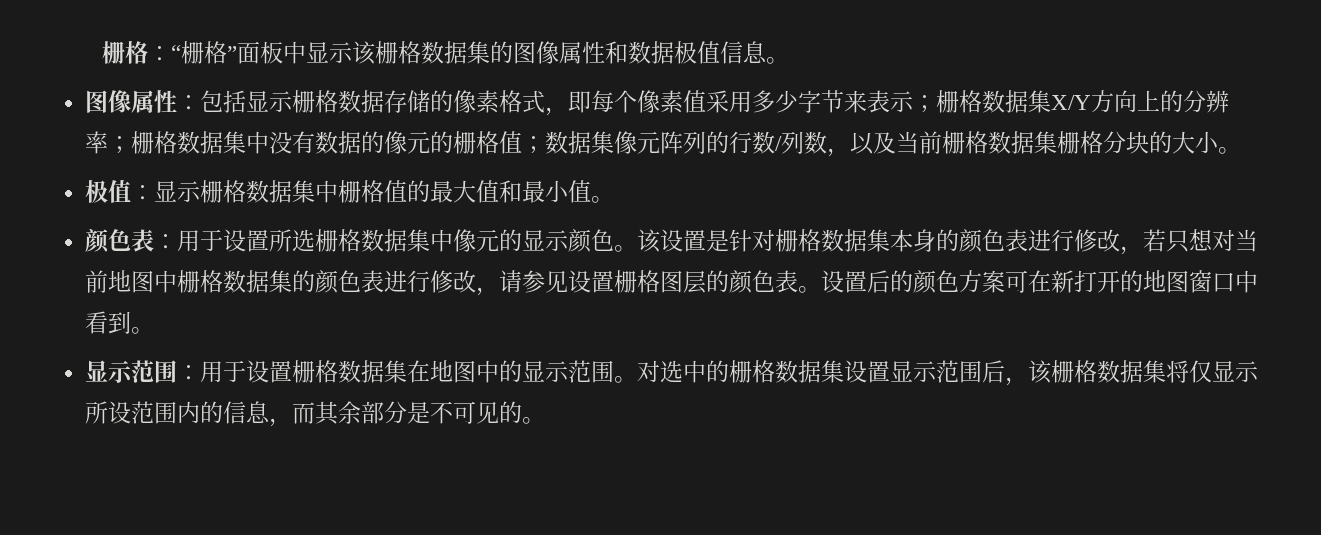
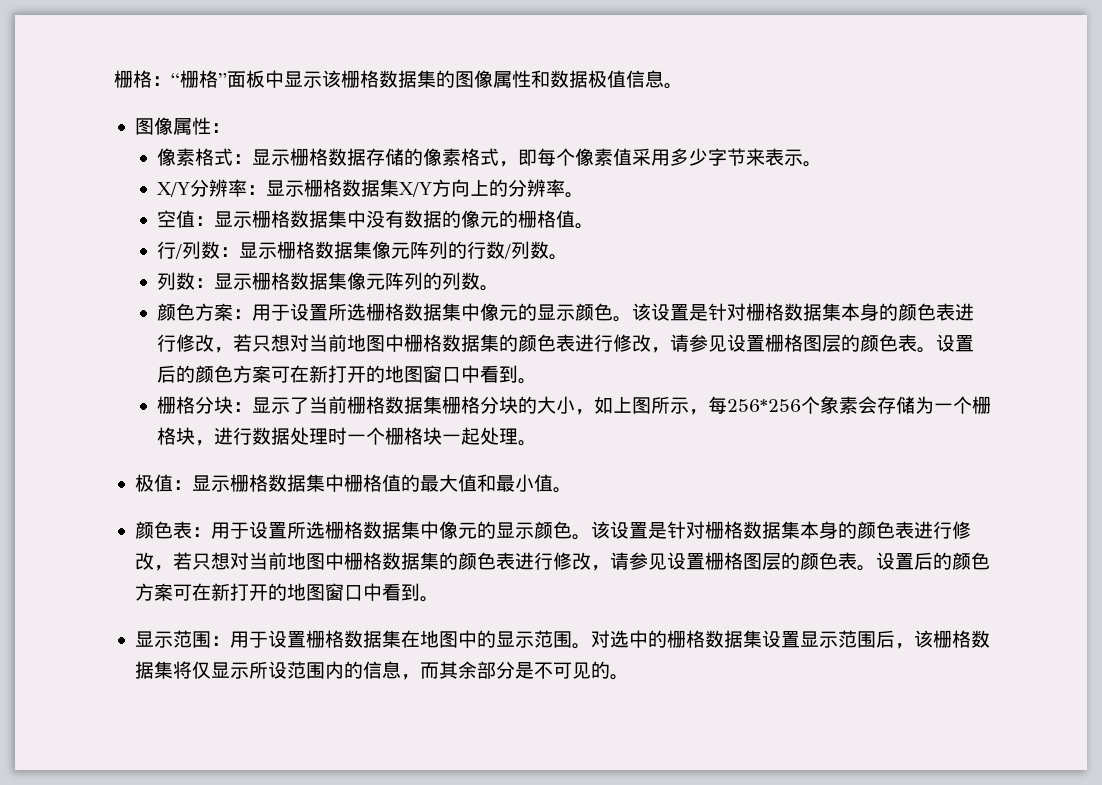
[200,90,247,113] 包括 -> [157,148,253,166] // 像素格式：
[913,95,937,113] ； -> [803,161,823,167] [157,179,305,197] 。 // X/Y分辨率：显示
[108,136,132,154] ； -> [565,192,585,198] [157,210,253,228] 。 // 空值：显示
[522,136,546,154] ； -> [575,223,595,229] [157,241,316,259] 。 // 行/列数：显示栅格
[827,132,897,157] ，以及 -> [549,254,569,260] [157,272,500,291] [157,303,975,322] [157,334,975,353] [157,365,538,384] [157,396,310,414] 。 // 列数：显示栅格数据集像元阵列的列数。 // 颜色方案：用于设置所选栅格数据集中像元的显示颜色。该设置是针对栅格数据集本身的颜色表进行修改，若只想对当前地图中栅格数据集的颜色表进行修改，请参见设置栅格图层的颜色表。设置后的颜色方案可在新打开的地图窗口中看到。 // 栅格分块：显示了
(1220, 142) none -> [575,396,992,415] [157,427,519,446] ，如上图所示，每256*256个象素会存储为一个栅格块，进行数据处理时一个栅格块一起处理

